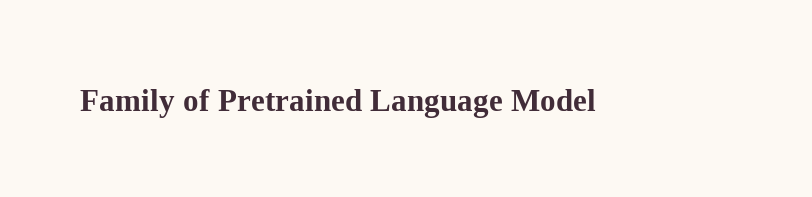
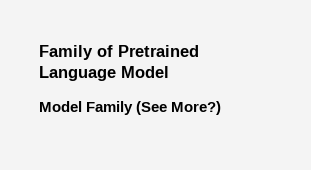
(597, 100) none -> [39,101,222,115] // Model Family (See More?)

